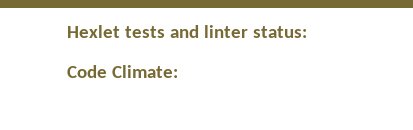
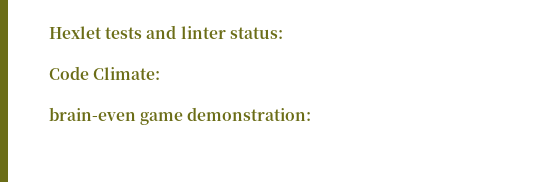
(178, 71) none -> [49,107,312,125] // brain-even game demonstration:

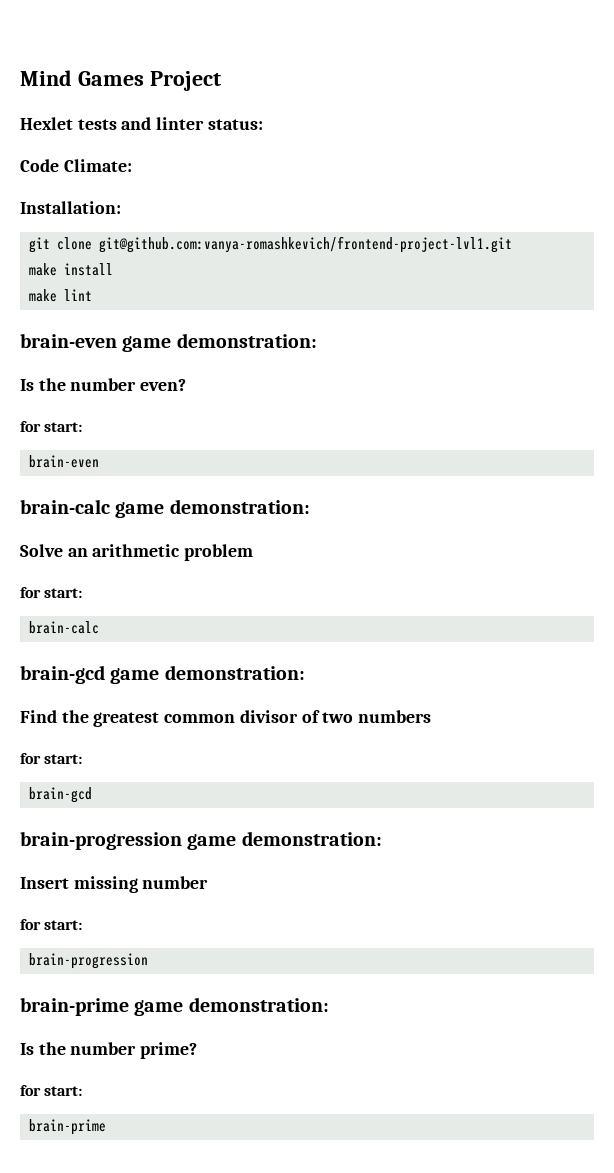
(49, 32) none -> [20,70,221,91] Mind Games Project //
[49,107,312,125] brain-even game demonstration: -> [20,201,121,214] [29,236,513,253] [29,263,114,276] [29,289,93,302] [20,333,317,352] [20,378,187,391] [20,421,83,432] [29,455,100,468] [20,499,310,518] [20,544,254,561] [20,587,83,598] [29,621,100,634] [20,665,305,684] [20,710,432,727] [20,753,83,764] [29,787,93,803] [20,831,382,850] [20,876,209,893] [20,919,83,930] [29,953,149,969] [20,997,329,1016] [20,1042,198,1059] [20,1085,83,1096] [29,1119,107,1135] Installation: // git clone git@github.com:vanya-romashkevich/frontend-project-lvl1.git // make install // make lint // brain-even game demonstration: // Is the number even? // for start: // brain-even // brain-calc game demonstration: // Solve an arithmetic problem // for start: // brain-calc // brain-gcd game demonstration: // Find the greatest common divisor of two numbers // for start: // brain-gcd // brain-progression game demonstration: // Insert missing number // for start: // brain-progression // brain-prime game demonstration: // Is the number prime? // for start: // brain-prime

